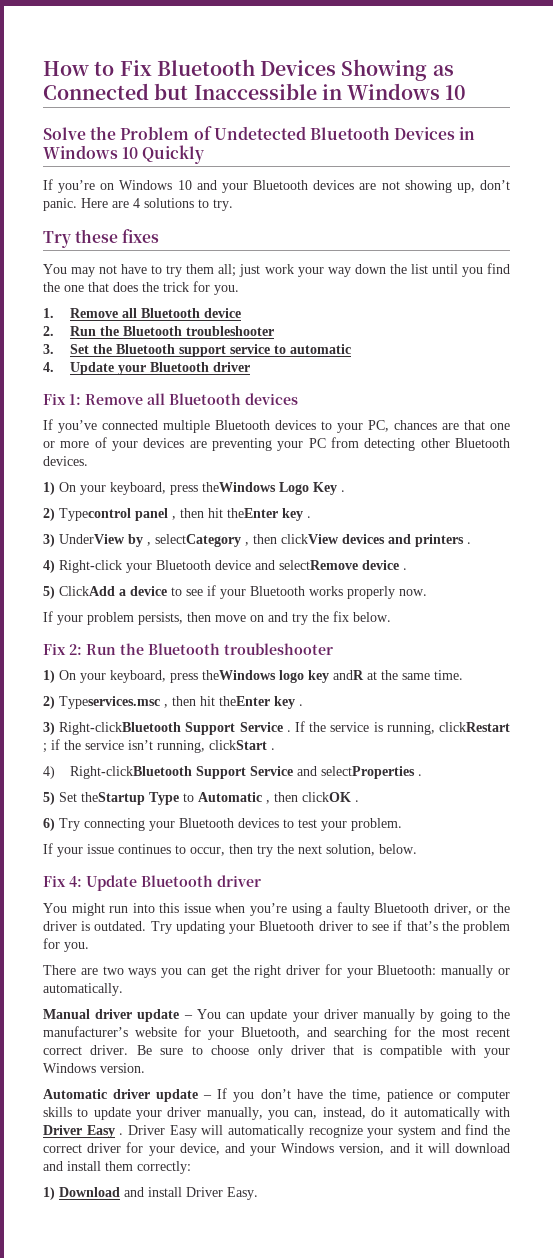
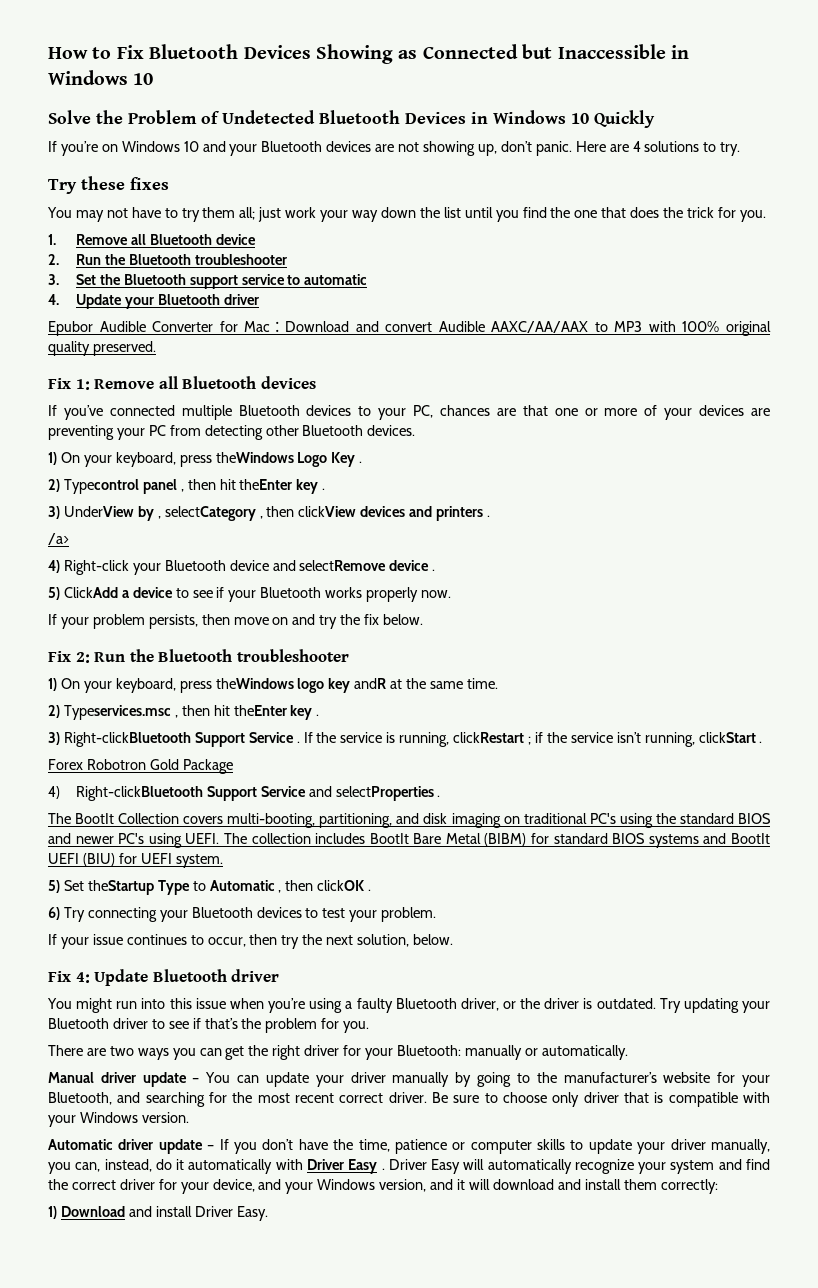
(250, 367) none -> [48,321,772,336] [48,341,156,356] // Epubor Audible Converter for Mac：Download and convert Audible AAXC/AA/AAX to MP3 with 100% original quality preserved.
(471, 543) none -> [48,533,69,545] // /a>
(275, 749) none -> [48,759,233,774] // Forex Robotron Gold Package
(422, 775) none -> [48,813,772,828] [48,833,770,848] [48,853,223,868] // The BootIt Collection covers multi-booting, partitioning, and disk imaging on traditional PC's using the standard BIOS and newer PC's using UEFI. The collection includes BootIt Bare Metal (BIBM) for standard BIOS systems and BootIt UEFI (BIU) for UEFI system.

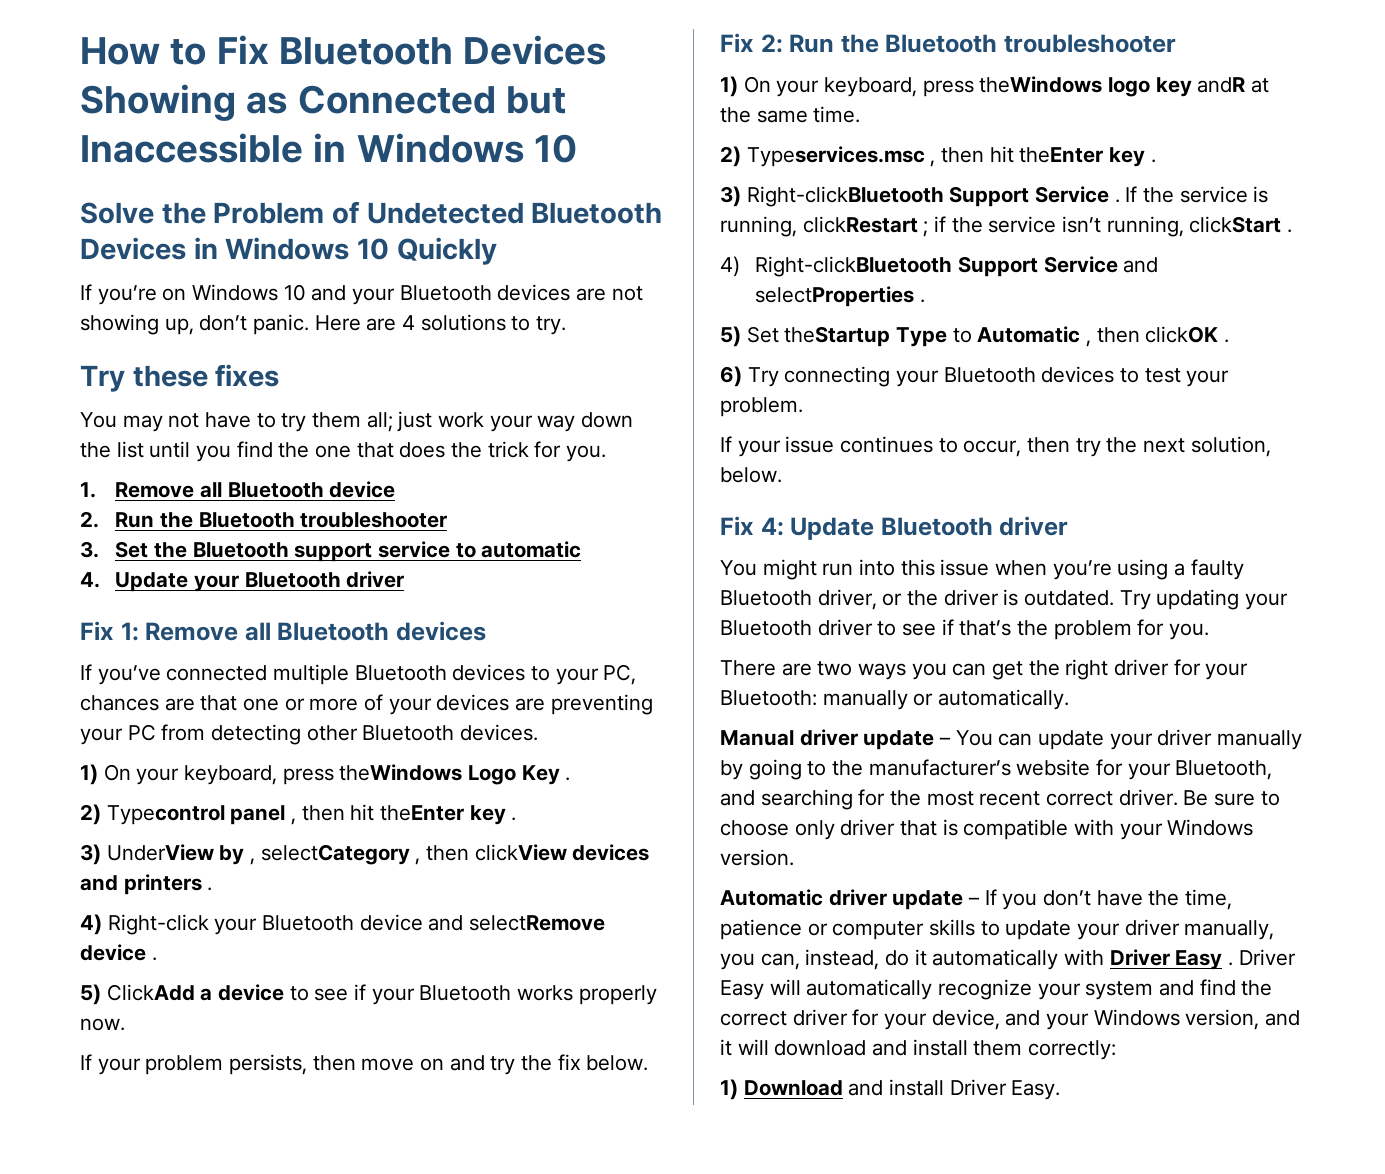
[48,321,772,336] [48,341,156,356] // Epubor Audible Converter for Mac：Download and convert Audible AAXC/AA/AAX to MP3 with 100% original quality preserved. -> (405, 579) none
[48,533,69,545] // /a> -> (213, 889) none
[48,759,233,774] // Forex Robotron Gold Package -> (1293, 231) none
[48,813,772,828] [48,833,770,848] [48,853,223,868] // The BootIt Collection covers multi-booting, partitioning, and disk imaging on traditional PC's using the standard BIOS and newer PC's using UEFI. The collection includes BootIt Bare Metal (BIBM) for standard BIOS systems and BootIt UEFI (BIU) for UEFI system. -> (925, 301) none

